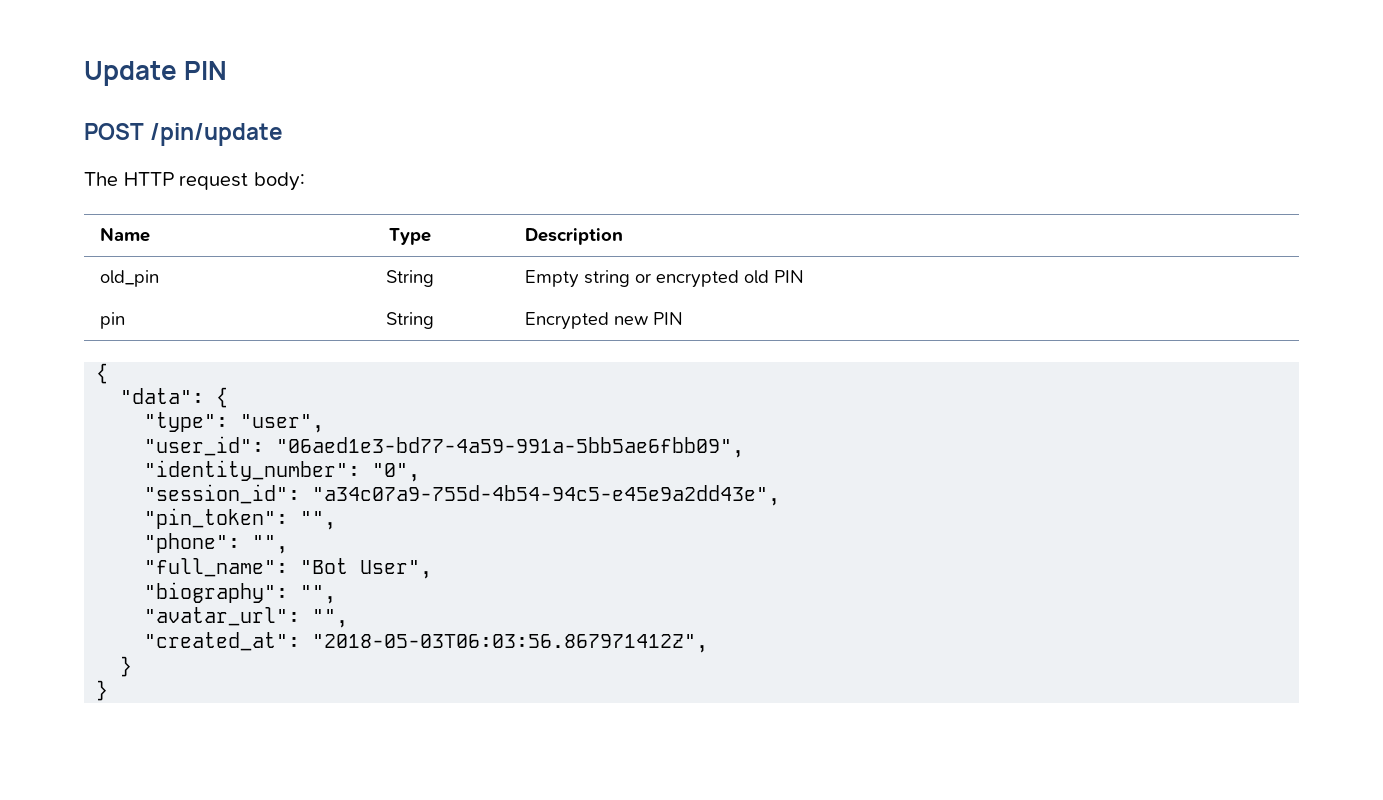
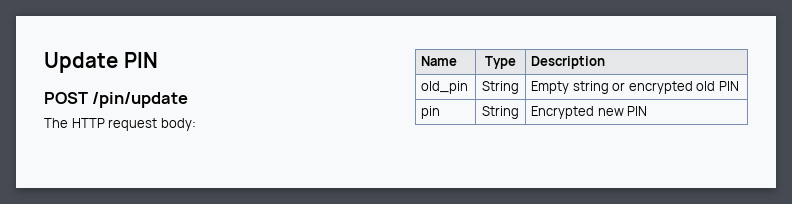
[96,363,109,384] [120,387,229,408] [144,412,325,433] [144,436,745,458] [144,460,421,482] [144,484,781,506] [144,508,337,530] [144,533,289,554] [144,558,433,579] [144,582,337,604] [144,607,349,628] [144,632,709,653] [120,656,133,677] [96,680,109,701] // { // "data": { // "type": "user", // "user_id": "06aed1e3-bd77-4a59-991a-5bb5ae6fbb09", // "identity_number": "0", // "session_id": "a34c07a9-755d-4b54-94c5-e45e9a2dd43e", // "pin_token": "", // "phone": "", // "full_name": "Bot User", // "biography": "", // "avatar_url": "", // "created_at": "2018-05-03T06:03:56.867971412Z", // } // } -> (648, 111) none

